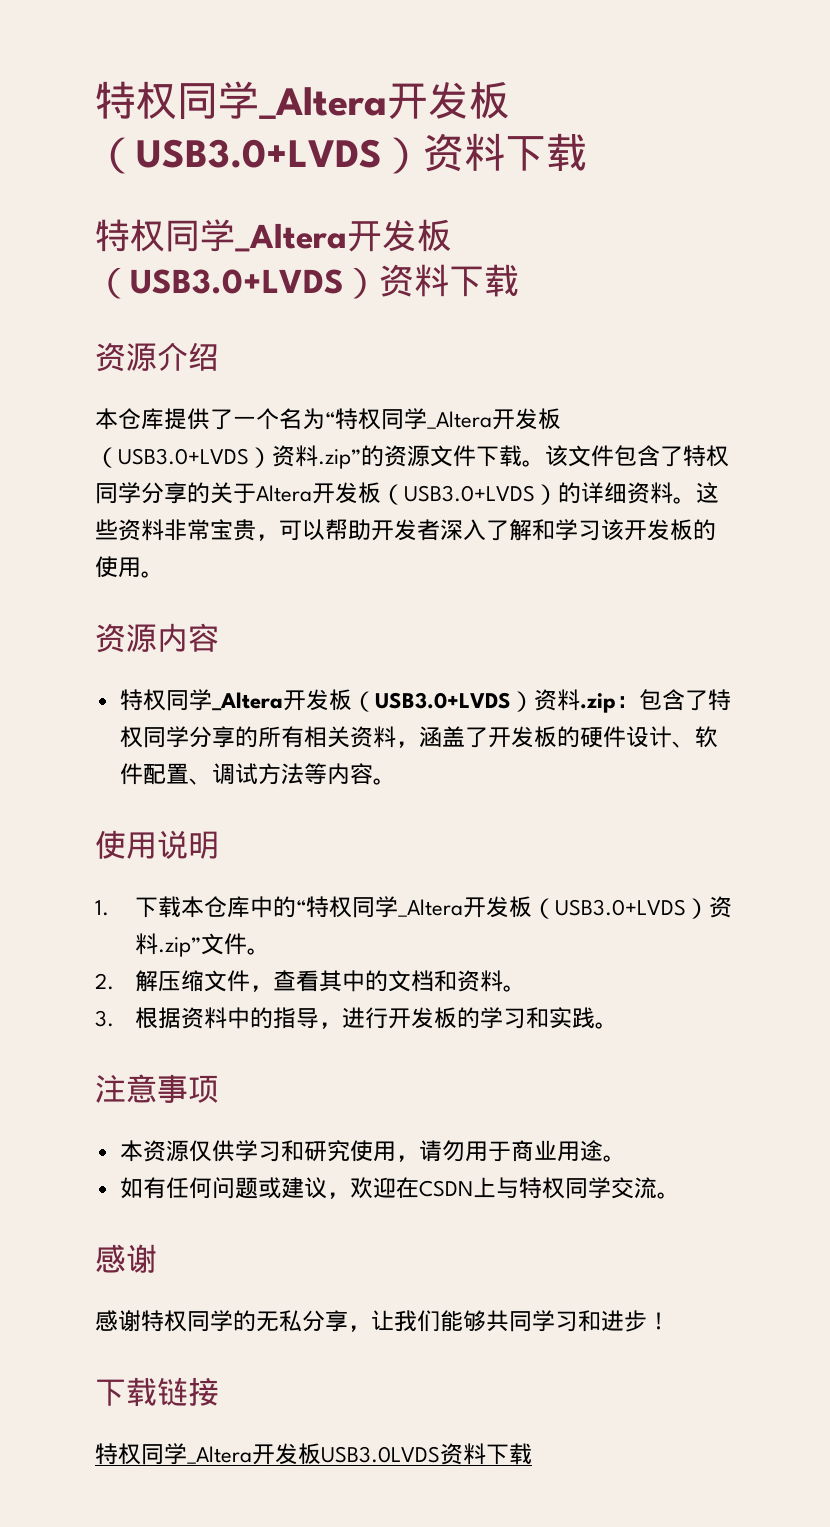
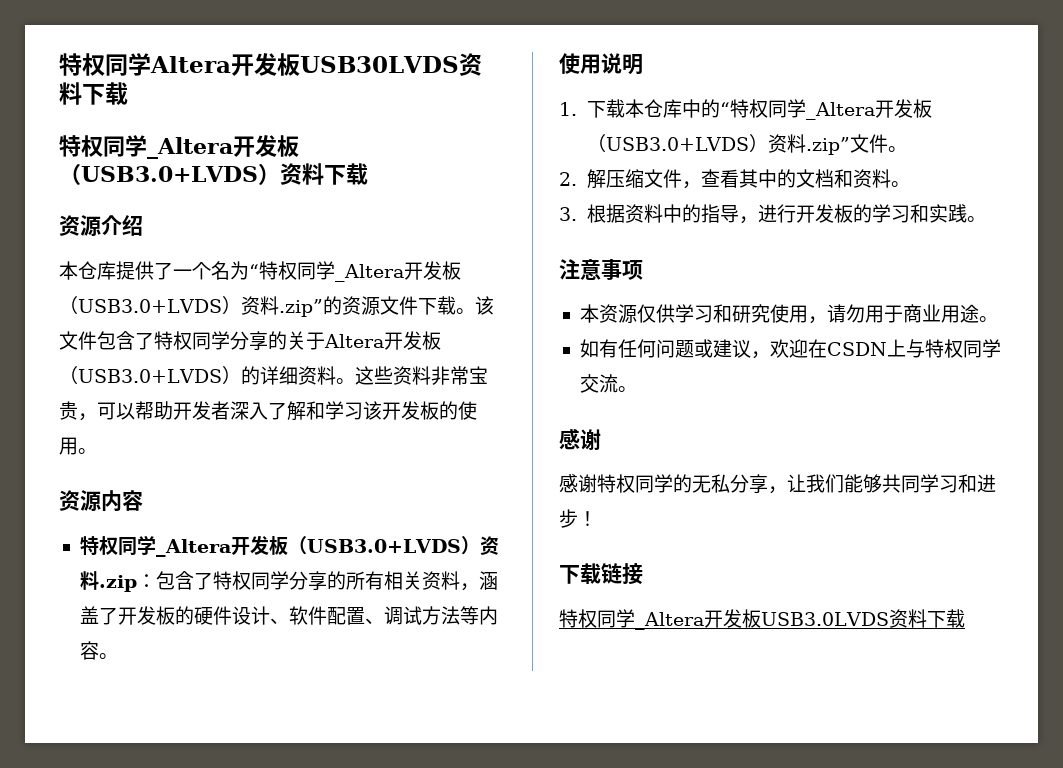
[95,81,510,119] [95,137,423,174] 特权同学_Altera开发板（USB3.0+LVDS） -> [59,53,459,76] 特权同学Altera开发板USB30LVDS

